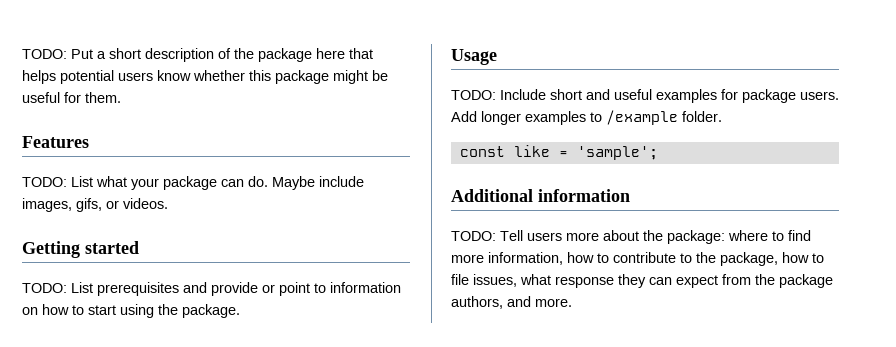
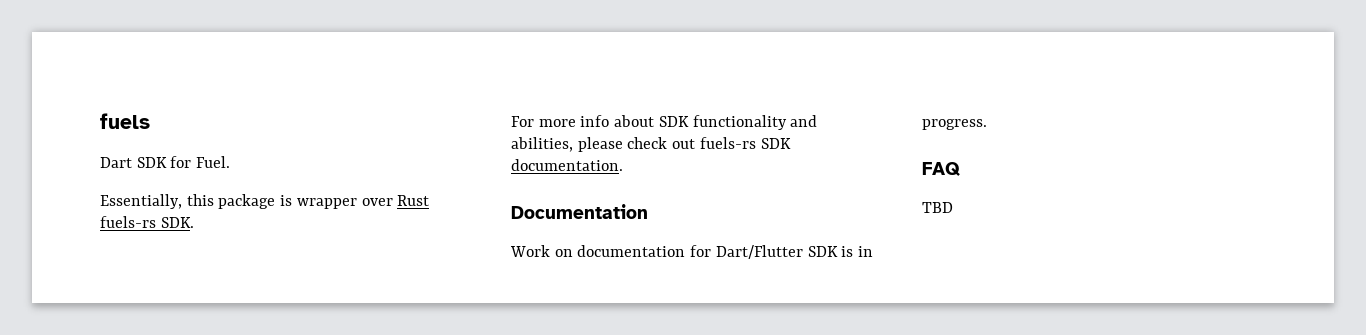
[22,48,373,62] [22,70,388,84] [22,92,121,103] [22,136,89,148] [22,176,364,190] [22,198,168,212] [22,241,139,258] [22,282,401,296] [22,304,240,318] [451,49,497,65] [451,89,839,103] [451,110,722,125] [459,145,658,160] [451,189,630,202] [451,230,811,244] [451,252,824,266] [451,274,833,288] [451,296,572,309] TODO: Put a short description of the package here that helps potential users know whether this package might be useful for them. // Features // TODO: List what your package can do. Maybe include images, gifs, or videos. // Getting started // TODO: List prerequisites and provide or point to information on how to start using the package. // Usage // TODO: Include short and useful examples for package users. Add longer examples to /example folder. // const like = 'sample'; // Additional information // TODO: Tell users more about the package: where to find more information, how to contribute to the package, how to file issues, what response they can expect from the package authors, and more. -> [100,113,150,129] [100,156,231,168] [100,194,430,209] [100,216,194,228] [511,115,818,130] [511,137,791,152] [511,159,623,171] [511,204,648,219] [510,245,874,259] [922,119,987,130] [922,162,960,176] [922,202,953,213] fuels // Dart SDK for Fuel. // Essentially, this package is wrapper over Rust fuels-rs SDK. // For more info about SDK functionality and abilities, please check out fuels-rs SDK documentation. // Documentation // Work on documentation for Dart/Flutter SDK is in progress. // FAQ // TBD

